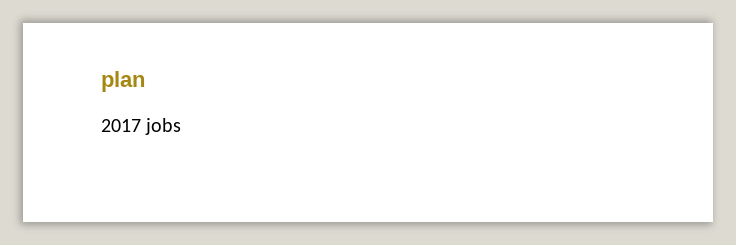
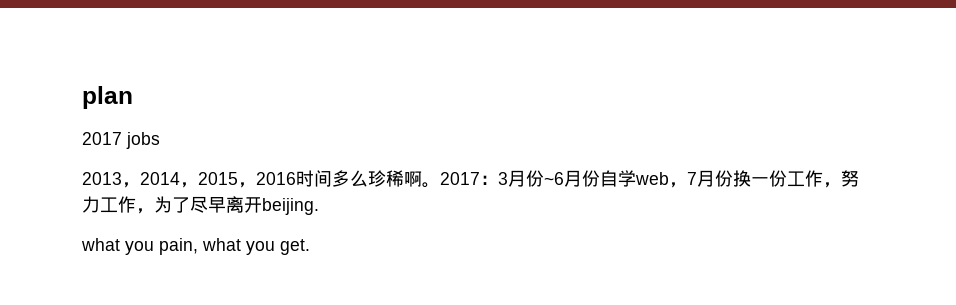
(182, 126) none -> [82,170,859,188] [82,196,319,215] [81,238,310,255] // 2013，2014，2015，2016时间多么珍稀啊。2017：3月份~6月份自学web，7月份换一份工作，努力工作，为了尽早离开beijing. // what you pain, what you get.

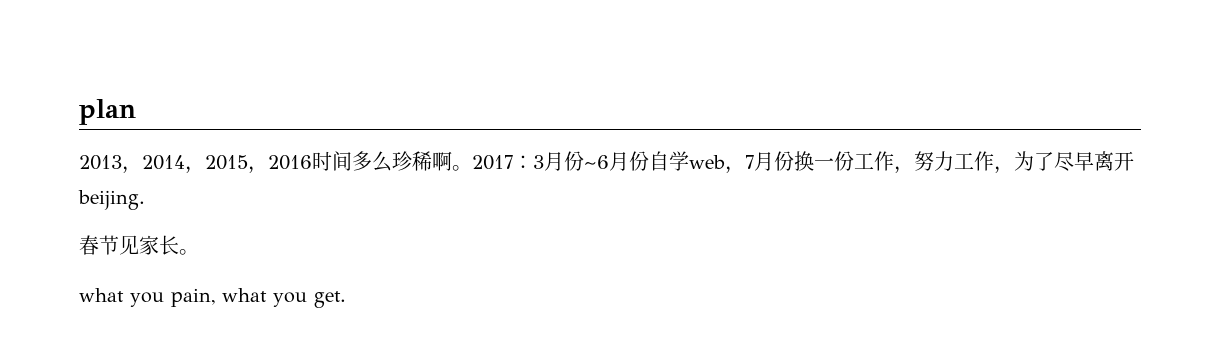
[82,132,160,149] // 2017 jobs -> (136, 112) none
(319, 206) none -> [79,235,199,255] // 春节见家长。

